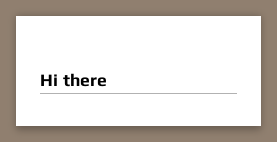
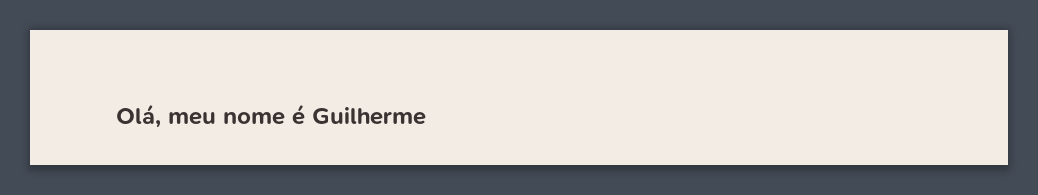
[40,73,107,87] Hi there -> [116,104,426,128] Olá, meu nome é Guilherme

